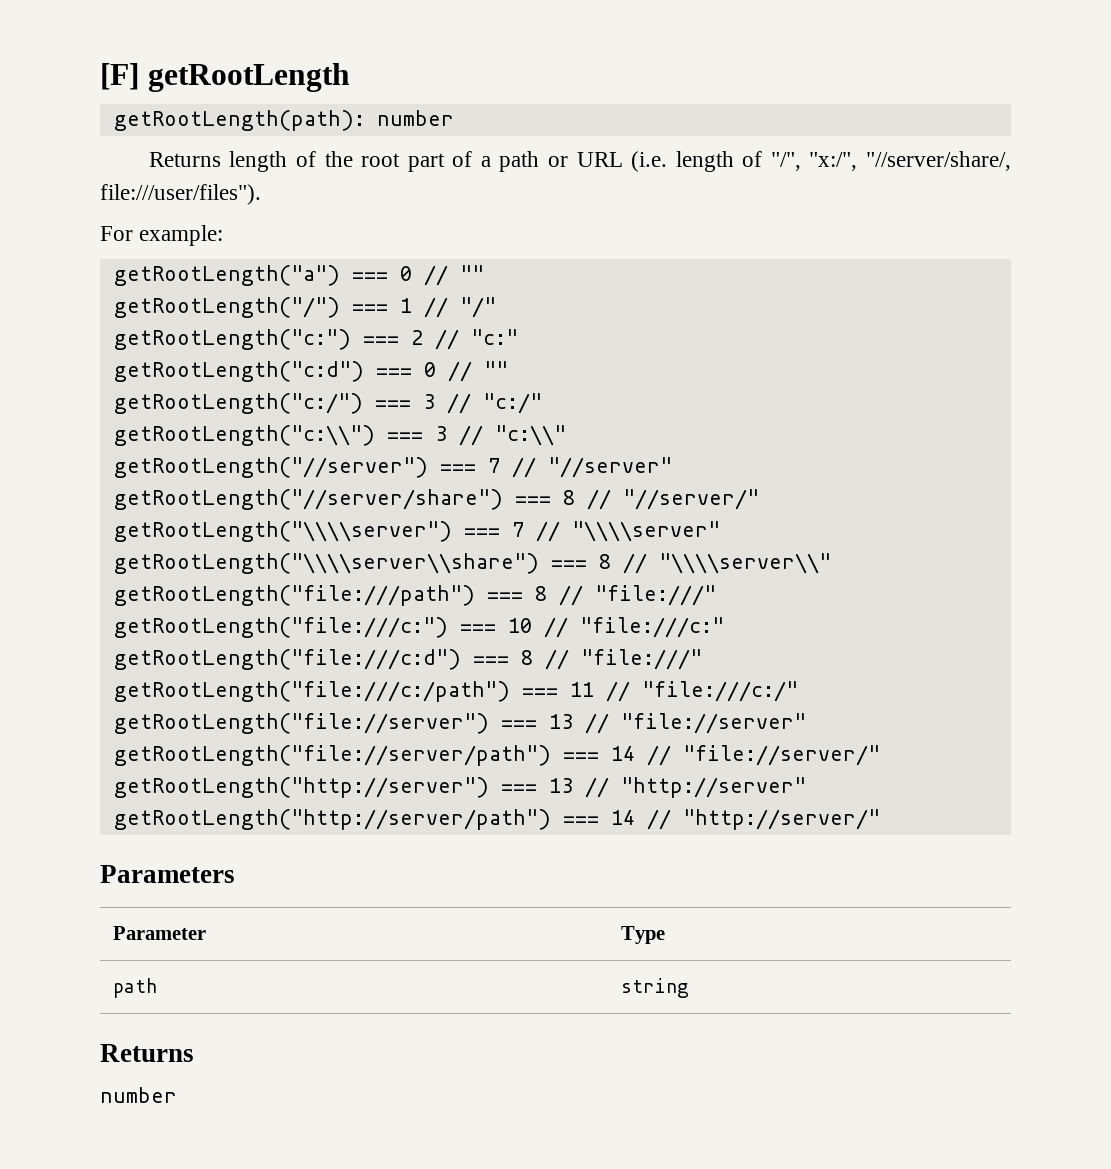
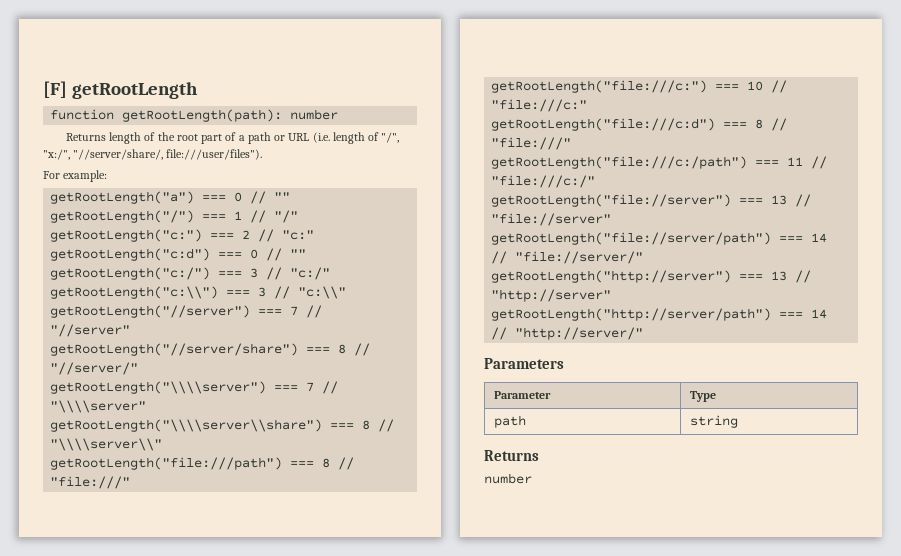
(350, 77) none -> [50,109,115,120] function

